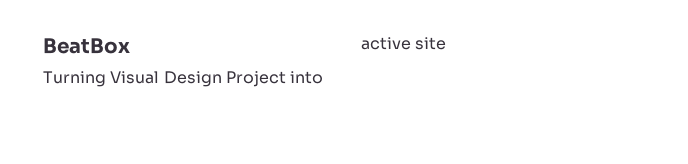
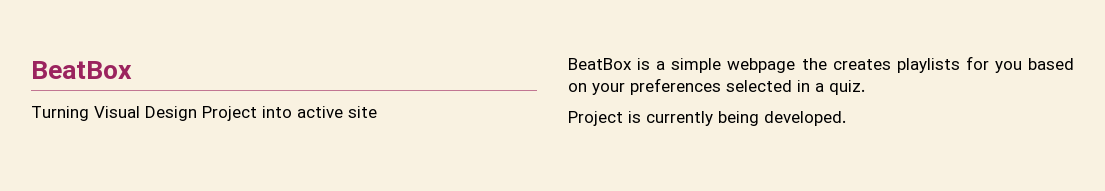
(447, 43) none -> [568,56,1074,73] [568,78,865,95] [568,111,846,126] // BeatBox is a simple webpage the creates playlists for you based on your preferences selected in a quiz. // Project is currently being developed.

